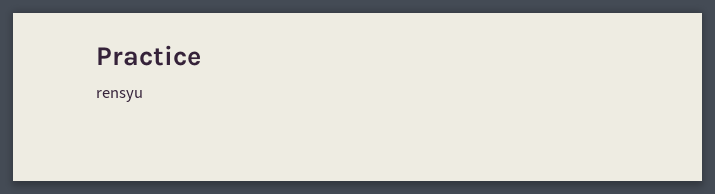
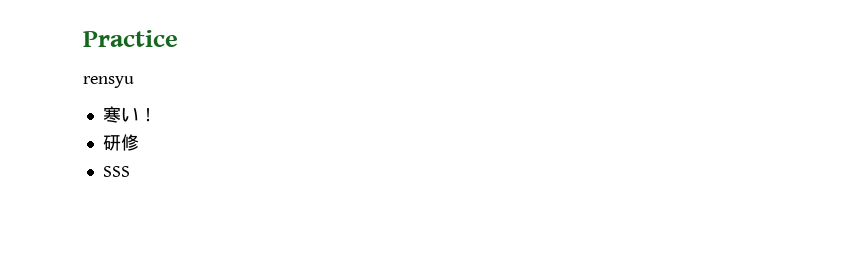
(143, 96) none -> [102,106,157,123] [102,134,139,151] [102,166,130,177] // 寒い！ // 研修 // SSS

